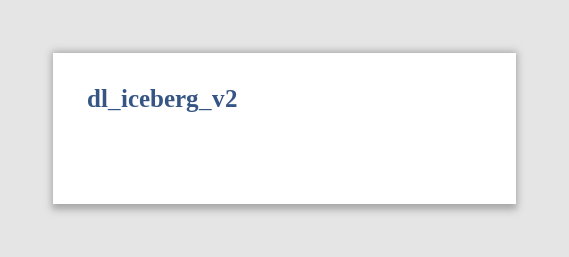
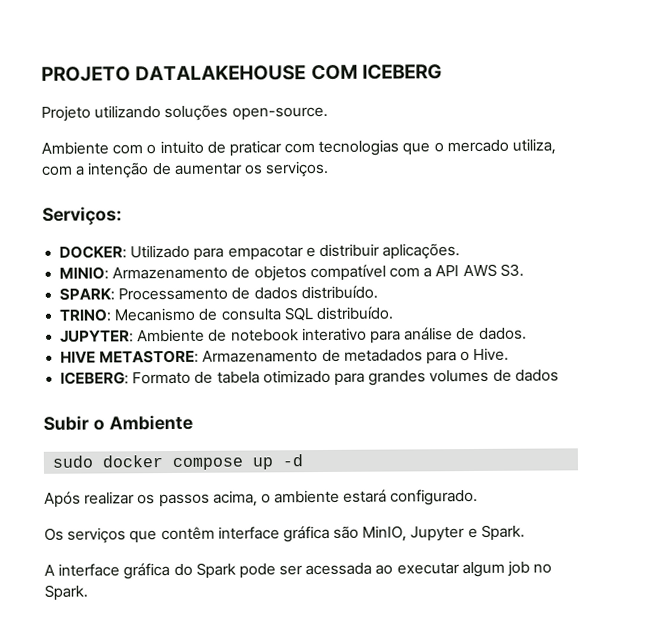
[87,89,238,112] dl_iceberg_v2 -> [41,64,442,82] [41,104,328,122] [41,138,557,157] [41,160,330,179] [42,206,122,226] [59,243,461,261] [59,263,524,282] [59,285,378,301] [59,306,394,322] [60,327,527,344] [60,347,510,365] [60,369,559,386] [43,414,193,431] [52,454,304,470] [44,488,479,508] [44,524,525,544] [44,560,553,580] [44,584,88,601] PROJETO DATALAKEHOUSE COM ICEBERG // Projeto utilizando soluções open-source. // Ambiente com o intuito de praticar com tecnologias que o mercado utiliza, com a intenção de aumentar os serviços. // Serviços: // DOCKER: Utilizado para empacotar e distribuir aplicações. // MINIO: Armazenamento de objetos compatível com a API AWS S3. // SPARK: Processamento de dados distribuído. // TRINO: Mecanismo de consulta SQL distribuído. // JUPYTER: Ambiente de notebook interativo para análise de dados. // HIVE METASTORE: Armazenamento de metadados para o Hive. // ICEBERG: Formato de tabela otimizado para grandes volumes de dados // Subir o Ambiente // sudo docker compose up -d // Após realizar os passos acima, o ambiente estará configurado. // Os serviços que contêm interface gráfica são MinIO, Jupyter e Spark. // A interface gráfica do Spark pode ser acessada ao executar algum job no Spark.

